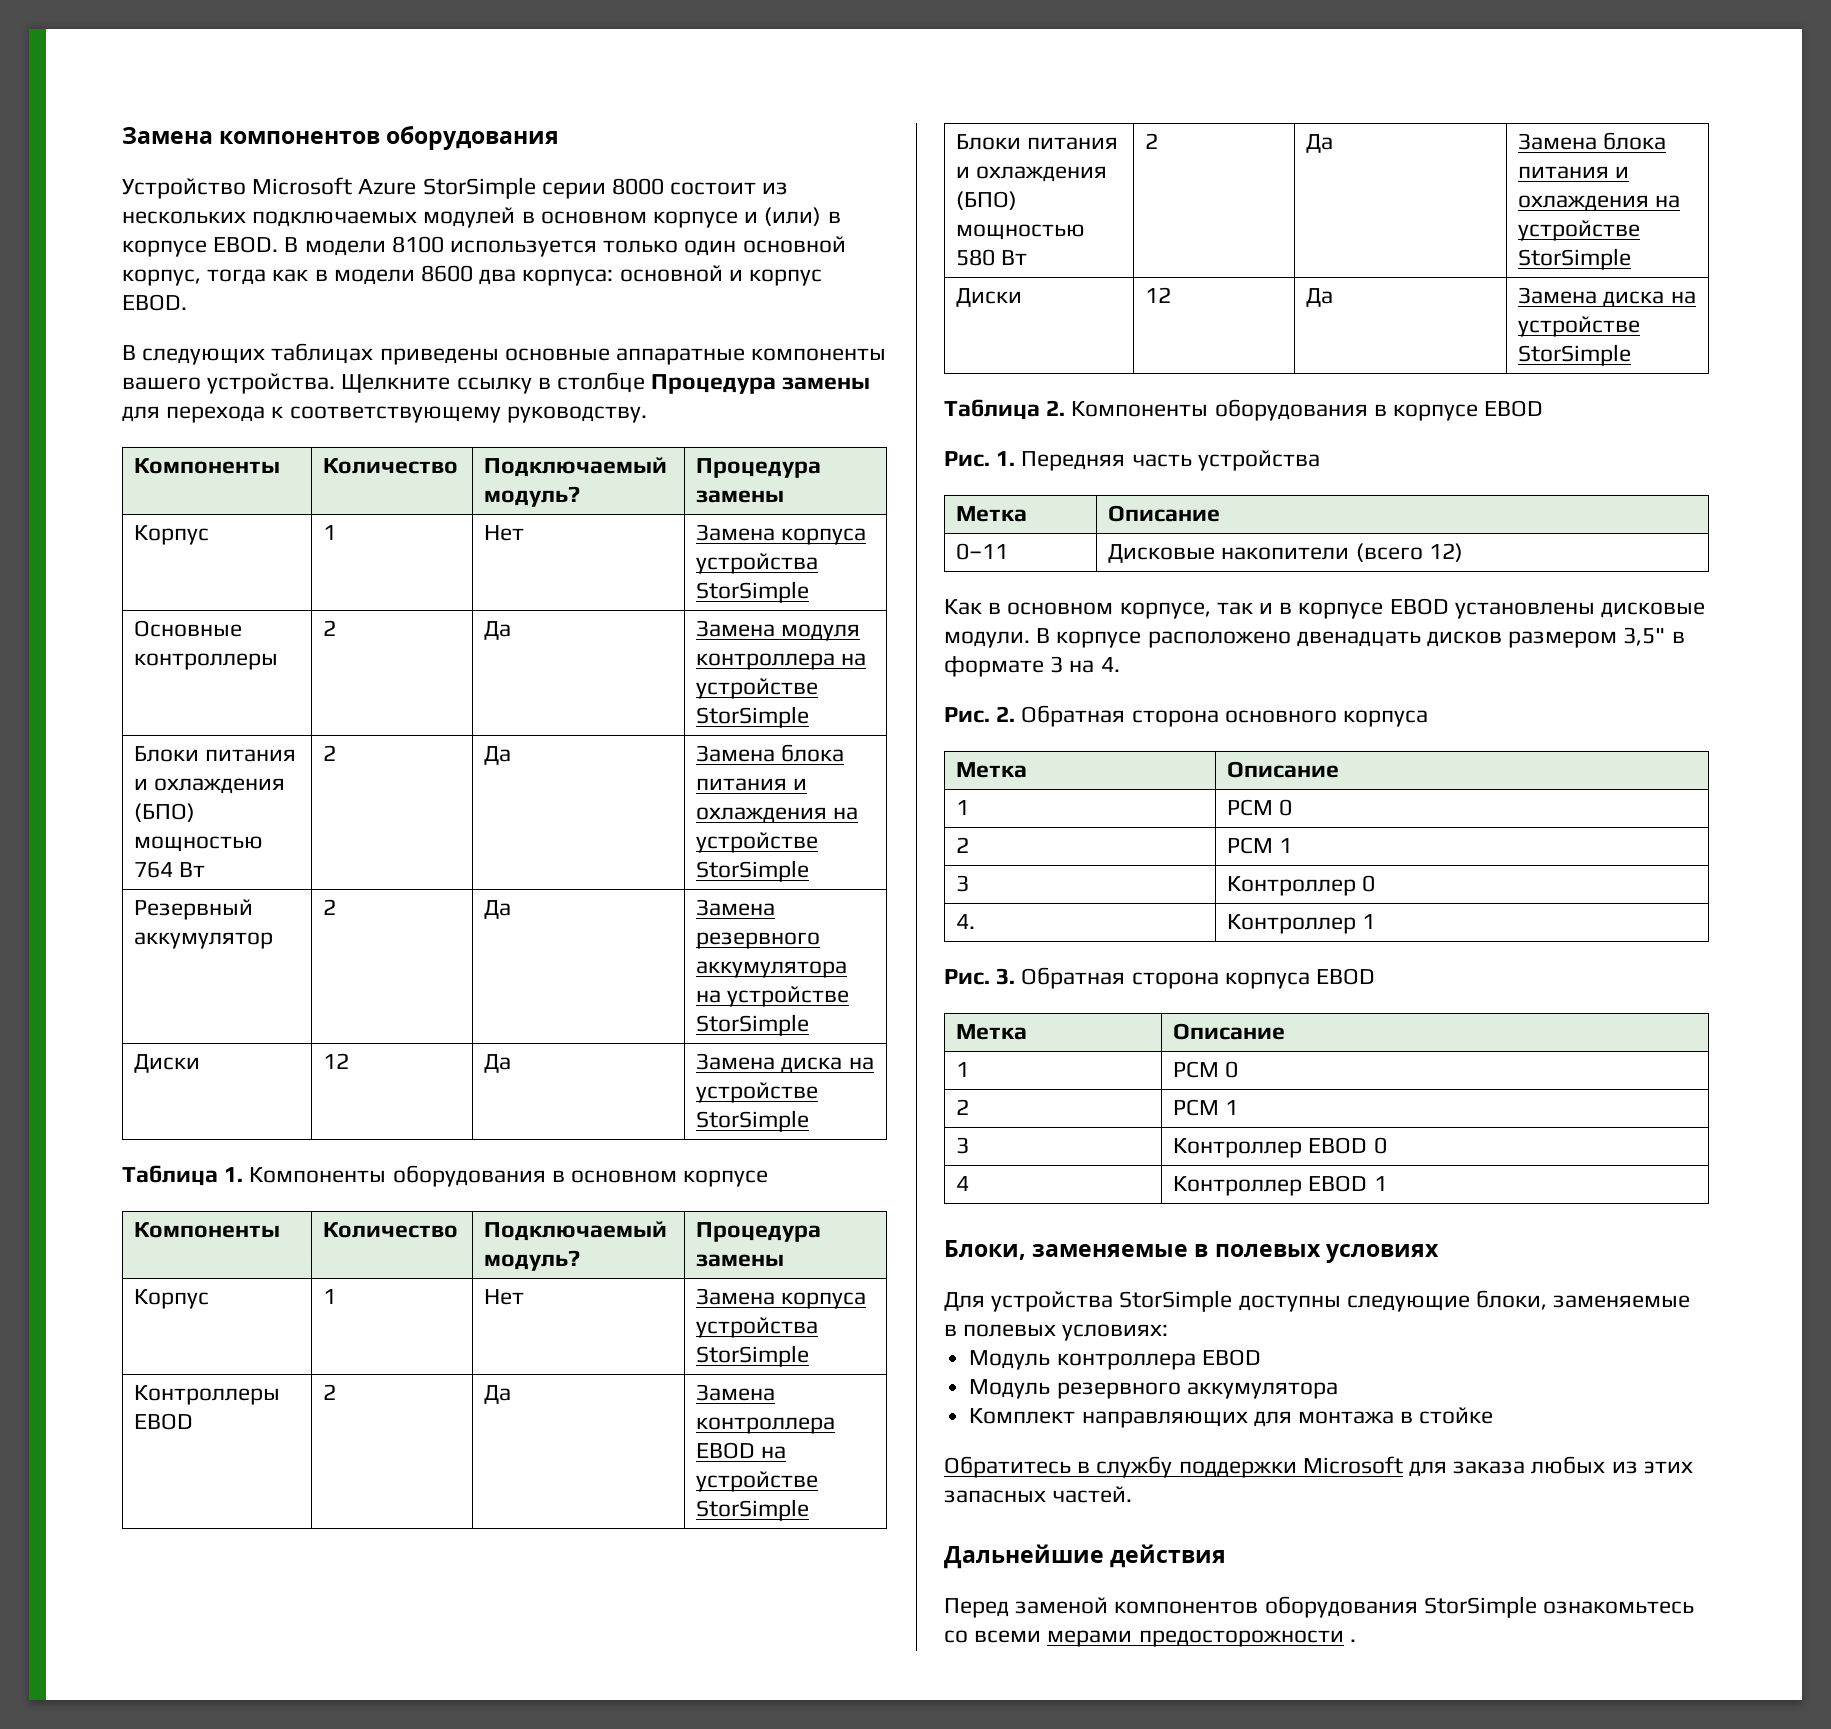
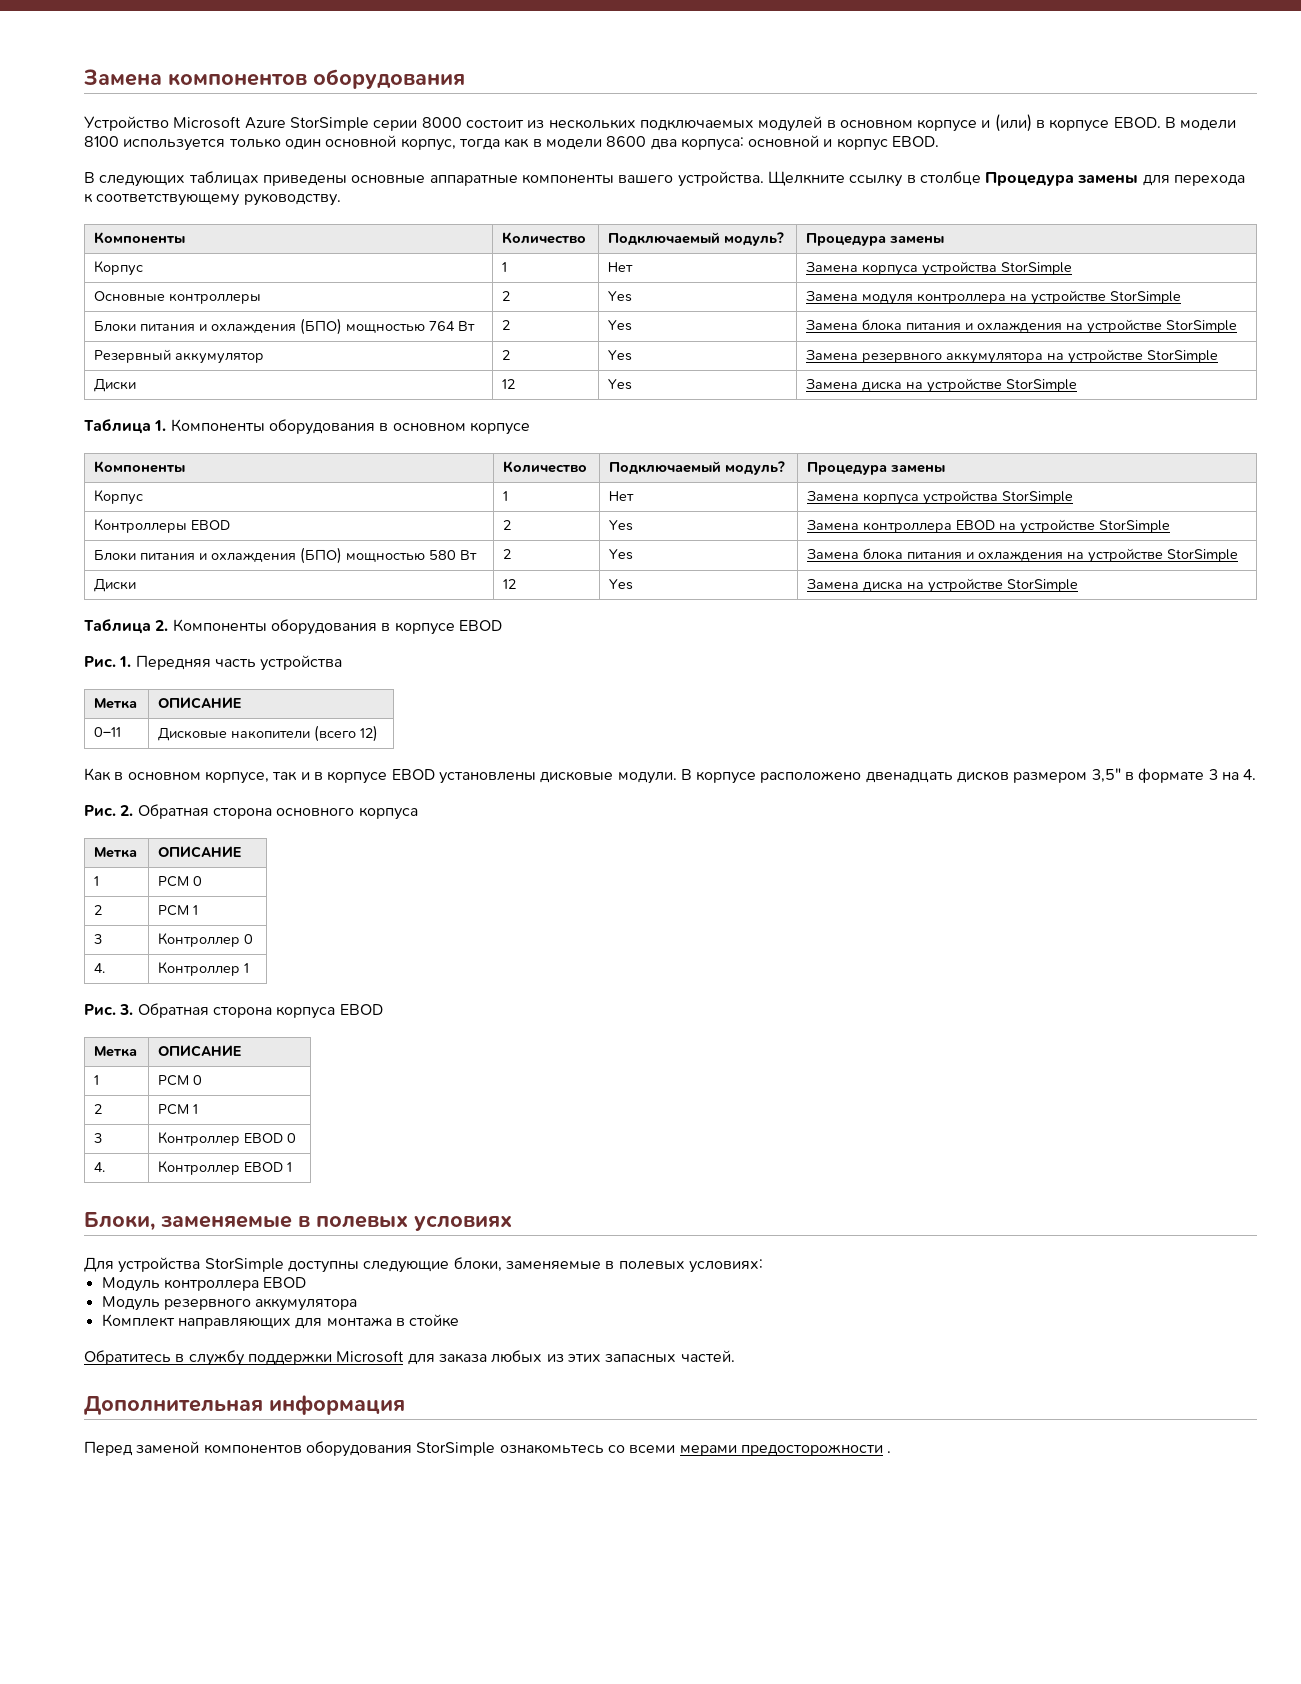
[484,621,512,640] Да -> [608,291,633,302] Yes
[484,746,512,765] Да -> [608,320,633,331] Yes
[484,900,512,919] Да -> [608,350,633,361] Yes
[484,1054,512,1073] Да -> [608,379,633,390] Yes
[484,1385,512,1404] Да -> [609,520,634,531] Yes
[1306,134,1334,153] Да -> [609,549,634,560] Yes
[1306,288,1334,307] Да -> [609,579,634,590] Yes
[1108,505,1221,522] Описание -> [158,697,242,709] ОПИСАНИЕ
[1227,761,1340,778] Описание -> [158,846,242,858] ОПИСАНИЕ
[1173,1023,1286,1040] Описание -> [158,1045,242,1057] ОПИСАНИЕ
[956,1176,970,1191] 4 -> [94,1162,106,1172] 4.
[944,1544,1227,1569] Дальнейшие действия -> [84,1395,405,1415] Дополнительная информация

